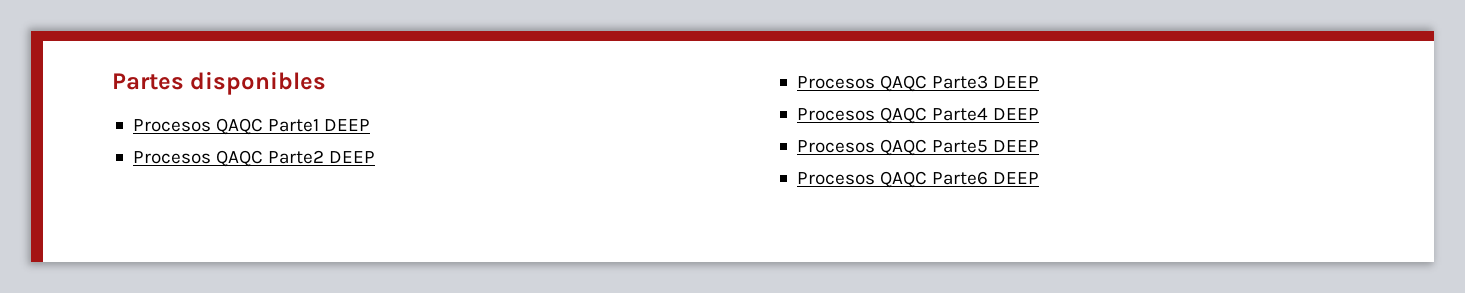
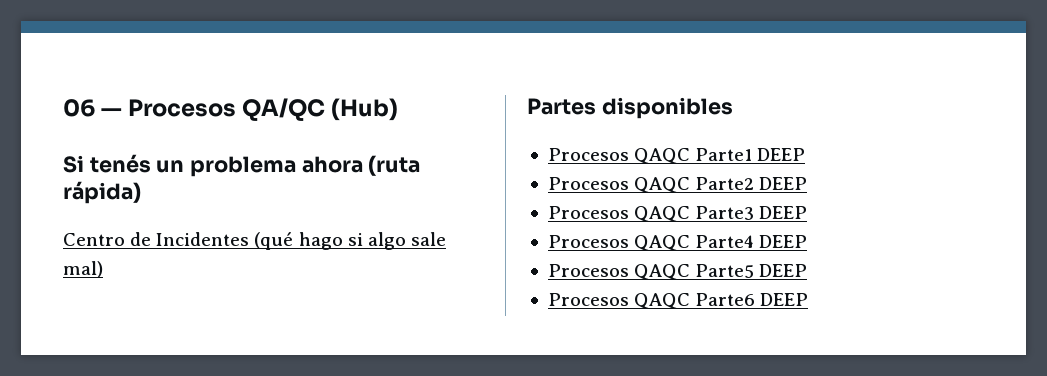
(112, 81) none -> [63,98,399,121] [63,154,421,177] [63,181,141,204] [63,232,446,250] [63,261,103,278] 06 — Procesos QA/QC (Hub) // Si tenés un problema ahora (ruta rápida) // Centro de Incidentes (qué hago si algo sale mal) //

